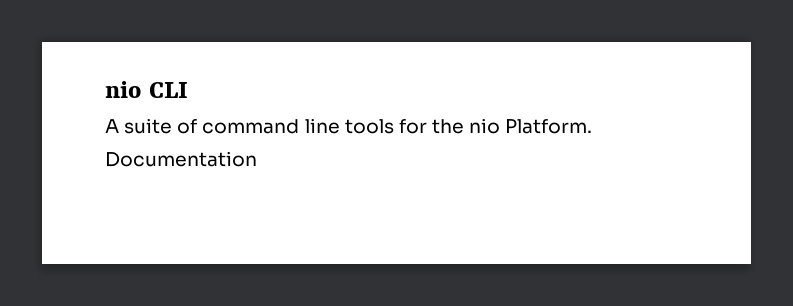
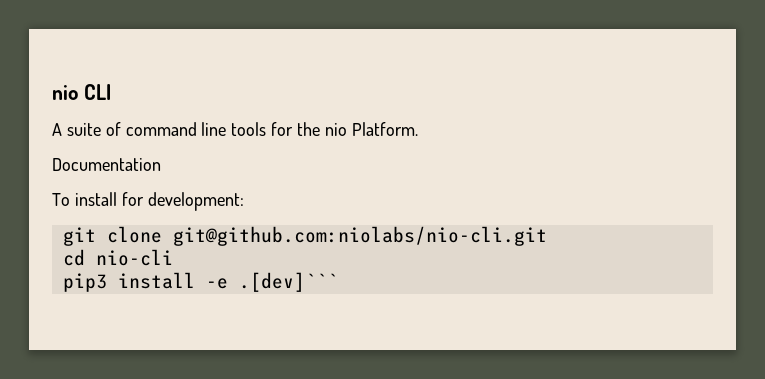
(257, 159) none -> [52,192,244,211] [62,226,547,246] [62,249,173,266] [62,272,338,292] // To install for development: // git clone git@github.com:niolabs/nio-cli.git // cd nio-cli // pip3 install -e .[dev]```

